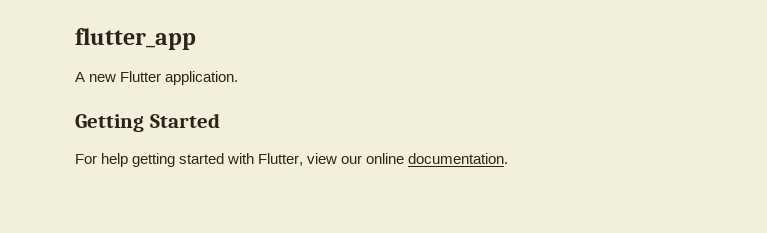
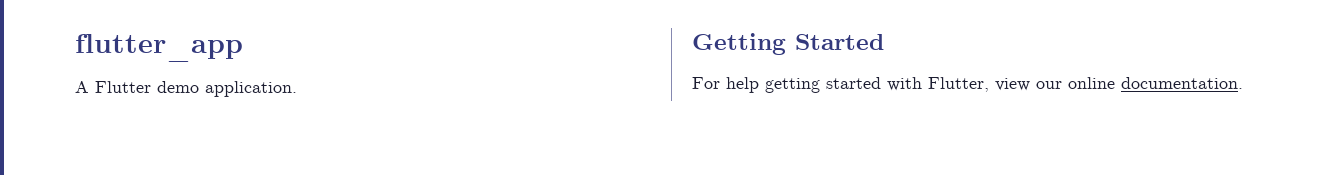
[89,71,162,82] new Flutter -> [95,81,199,93] Flutter demo

